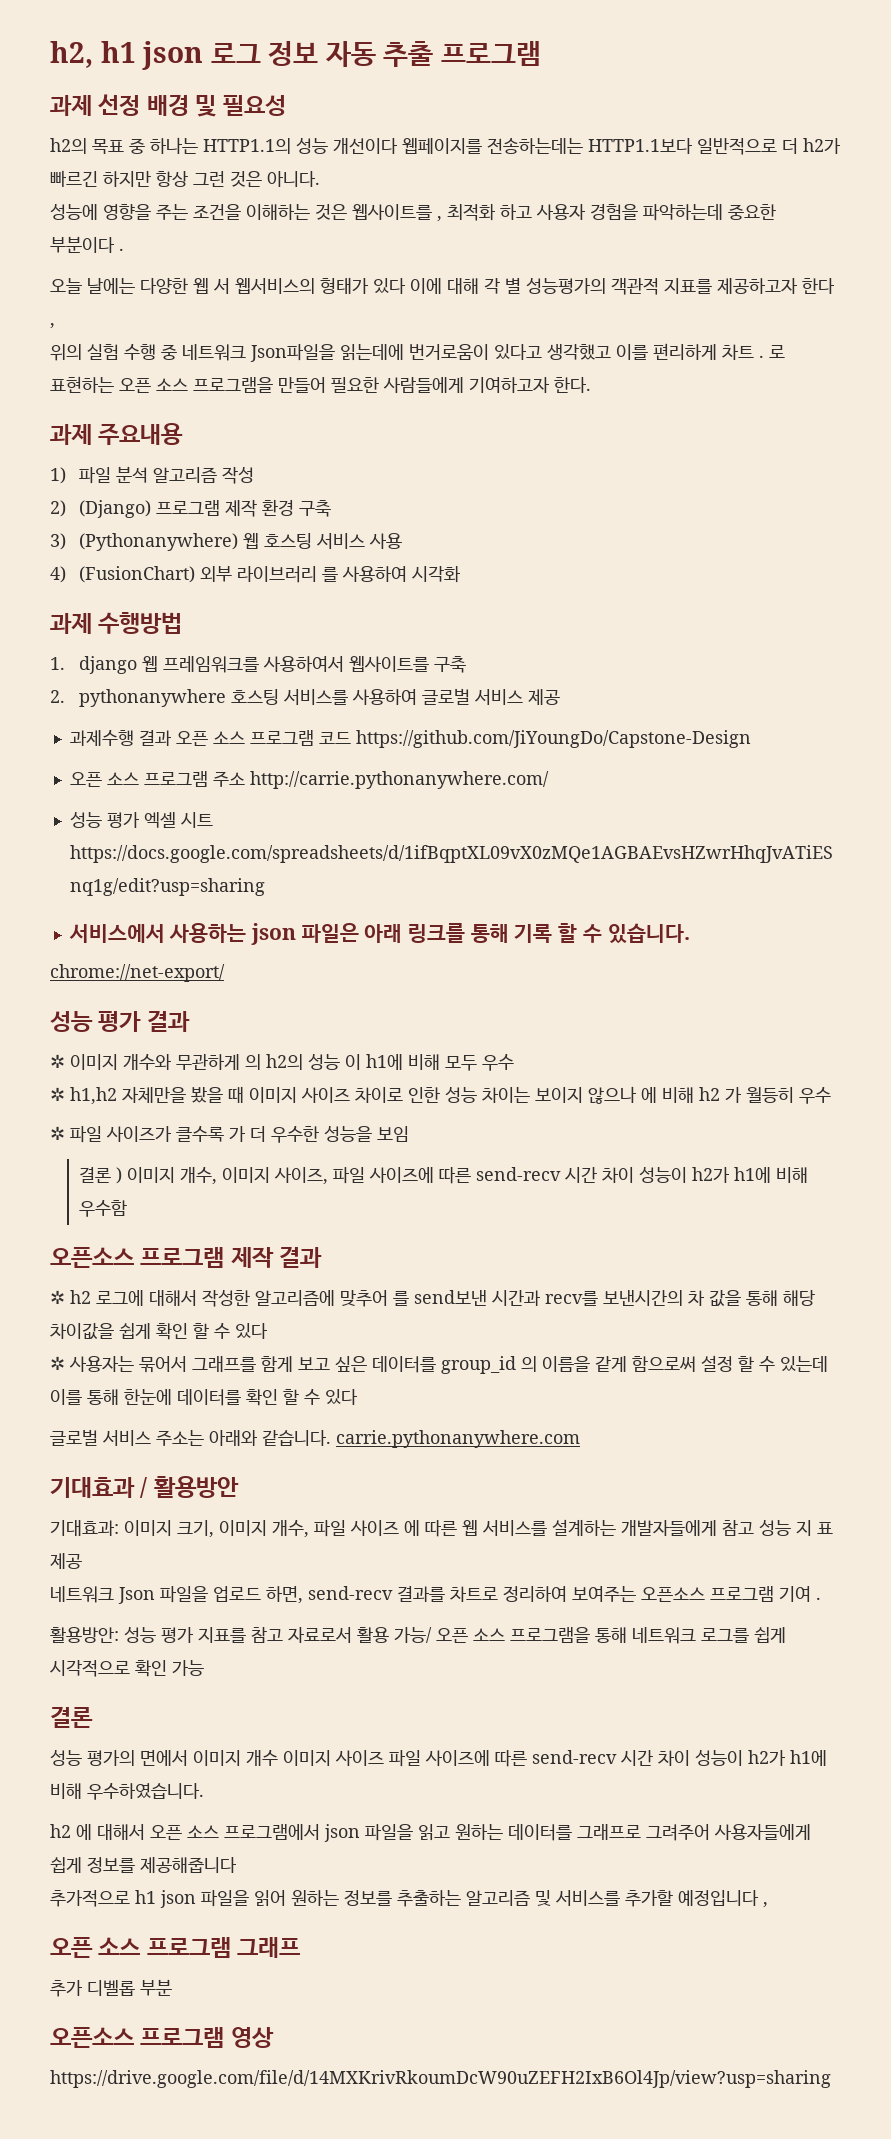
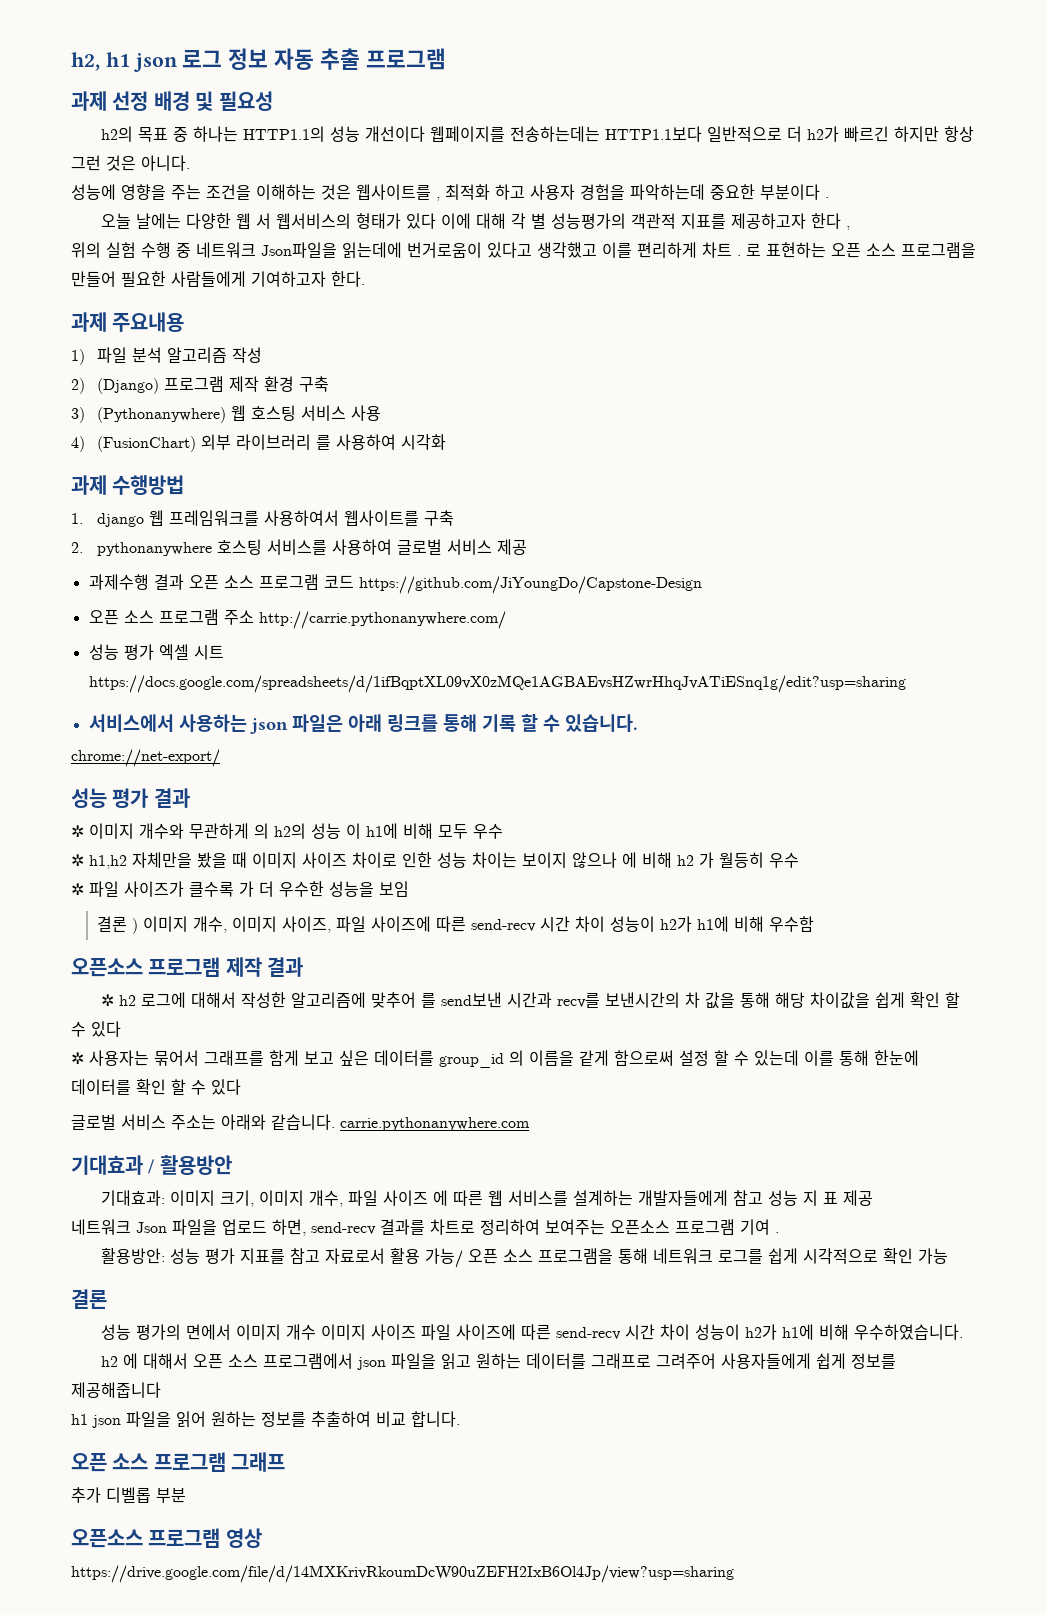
[50,1890,130,1907] 추가적으로 -> (161, 1390) none
[397,1890,768,1908] 추출하는 알고리즘 및 서비스를 추가할 예정입니다 , -> [311,1411,460,1427] 추출하여 비교 합니다.

